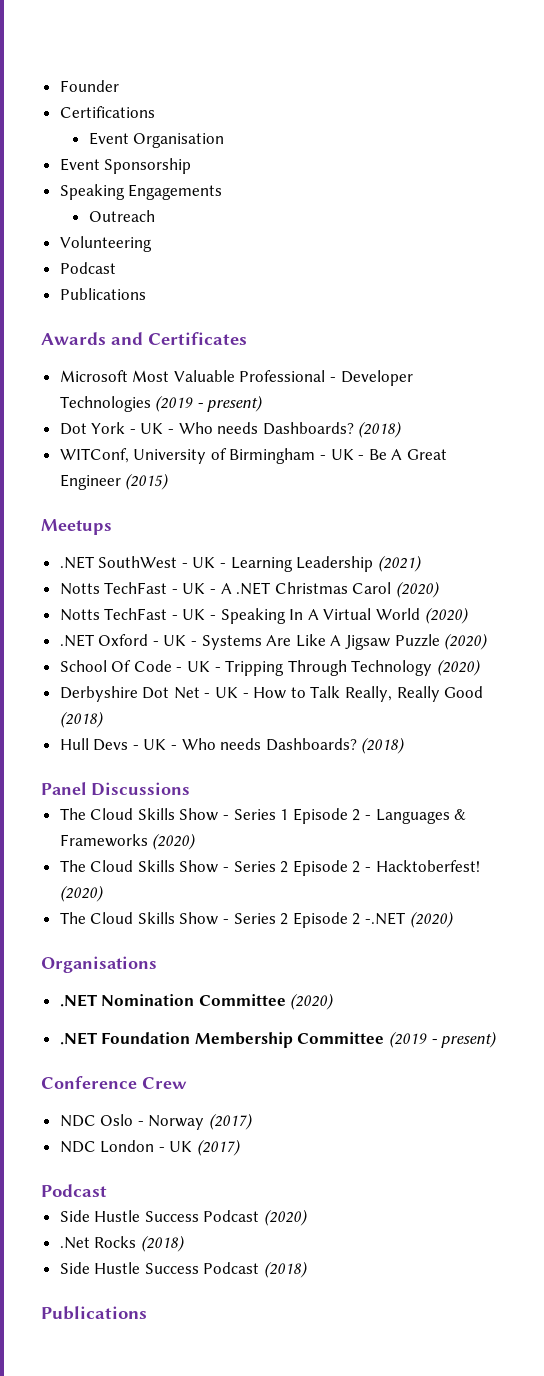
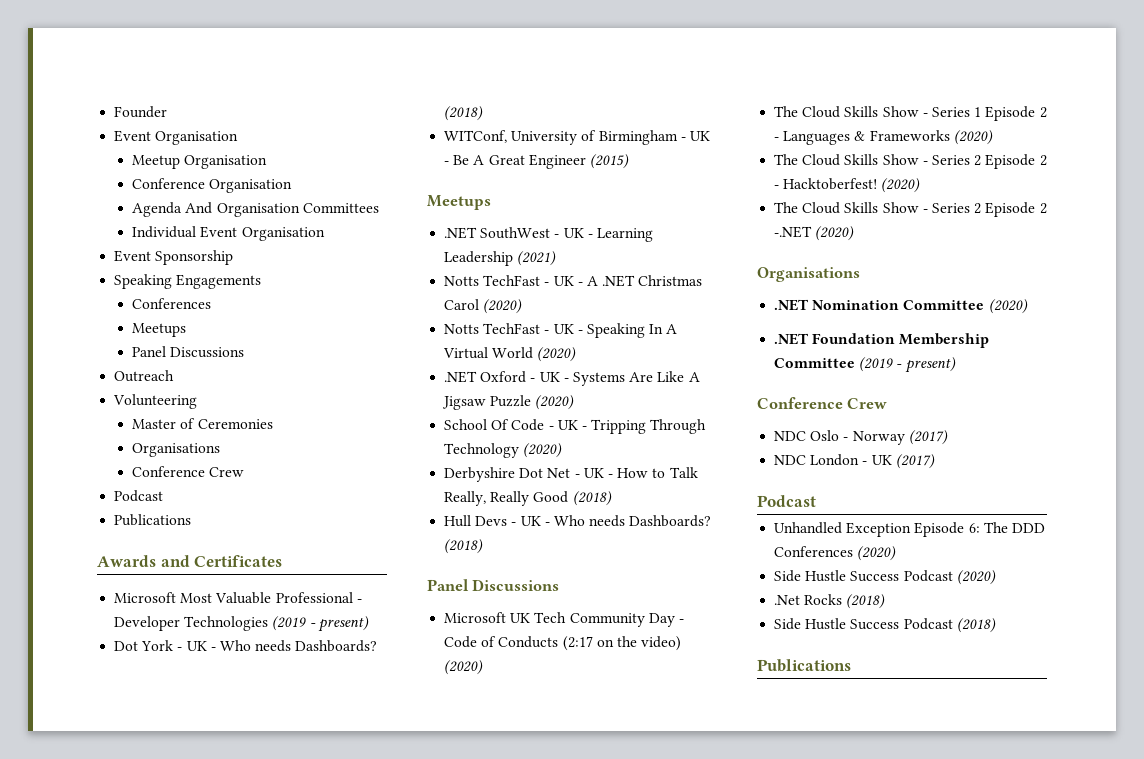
[59,106,155,118] Certifications // -> [114,130,239,145] [132,155,268,169] [132,178,293,193] [132,202,379,217] [132,226,197,238] Event Organisation // Meetup Organisation // Conference Organisation // Agenda And Organisation Committees // Individual
[88,210,155,222] [59,236,152,252] Outreach // Volunteering -> [132,298,212,309] [132,323,187,337] [132,346,245,358] [114,370,175,382] [113,394,198,409] [132,418,273,429] [132,443,221,457] [132,466,245,477] Conferences // Meetups // Panel Discussions // Outreach // Volunteering // Master of Ceremonies // Organisations // Conference Crew
(190, 789) none -> [444,612,684,627] [444,636,682,651] [444,660,484,675] // Microsoft UK Tech Community Day - Code of Conducts (2:17 on the video) (2020)
(107, 1190) none -> [774,522,1045,537] [774,546,897,561] // Unhandled Exception Episode 6: The DDD Conferences (2020)

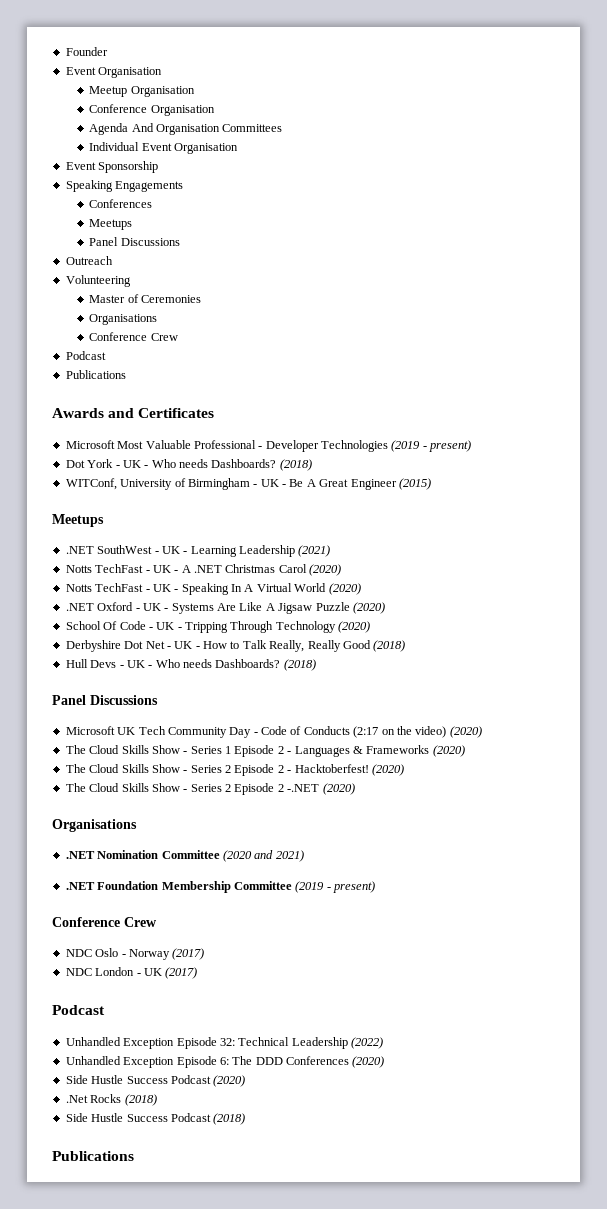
[988,299,1028,314] (2020) -> [222,850,304,862] (2020 and 2021)
(816, 501) none -> [65,1037,383,1049] // Unhandled Exception Episode 32: Technical Leadership (2022)

